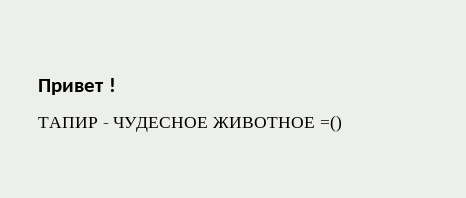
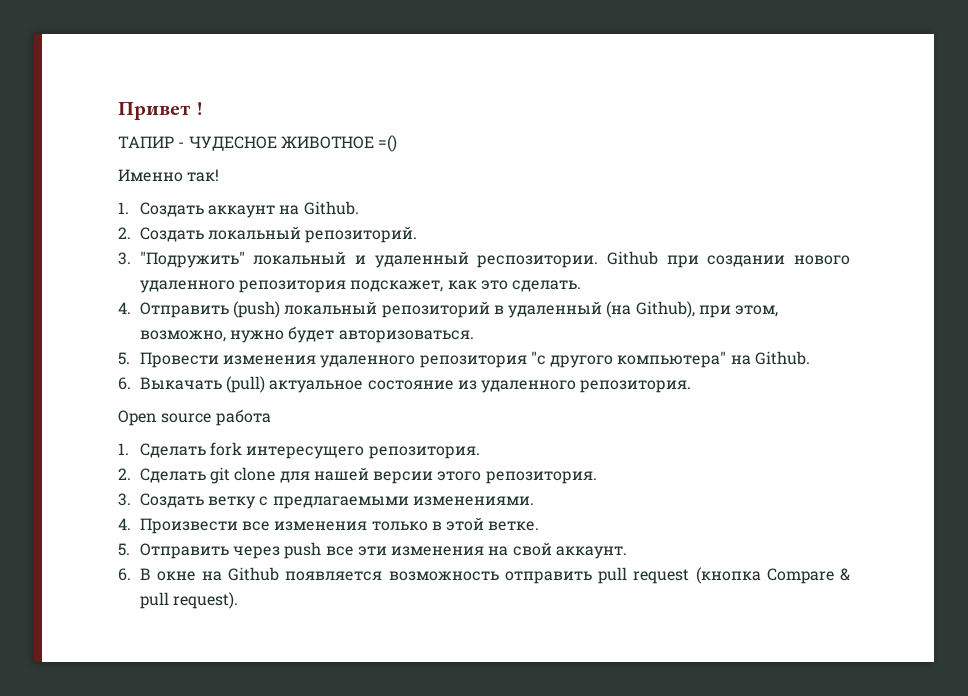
(342, 123) none -> [118,169,220,182] [118,201,359,218] [118,226,418,243] [118,251,850,268] [139,280,582,293] [118,301,779,318] [139,326,474,343] [118,351,811,368] [118,376,692,393] [118,409,271,426] [118,442,480,459] [118,467,597,484] [118,493,534,509] [118,517,540,534] [118,542,628,559] [118,567,850,584] [139,592,238,609] // Именно так! // 1. Создать аккаунт на Github. // 2. Создать локальный репозиторий. // 3. "Подружить" локальный и удаленный респозитории. Github при создании нового удаленного репозитория подскажет, как это сделать. // 4. Отправить (push) локальный репозиторий в удаленный (на Github), при этом, возможно, нужно будет авторизоваться. // 5. Провести изменения удаленного репозитория "с другого компьютера" на Github. // 6. Выкачать (pull) актуальное состояние из удаленного репозитория. // Open source работа // 1. Сделать fork интересущего репозитория. // 2. Сделать git clone для нашей версии этого репозитория. // 3. Создать ветку с предлагаемыми изменениями. // 4. Произвести все изменения только в этой ветке. // 5. Отправить через push все эти изменения на свой аккаунт. // 6. В окне на Github появляется возможность отправить pull request (кнопка Compare & pull request).

